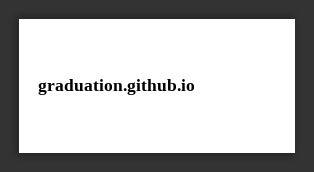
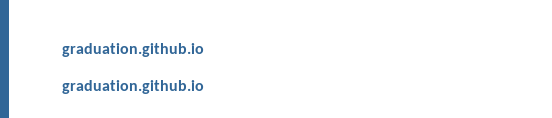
[38,79,195,95] graduation.github.io -> [62,43,204,57] [62,80,204,94] graduation.github.io // graduation.github.io

